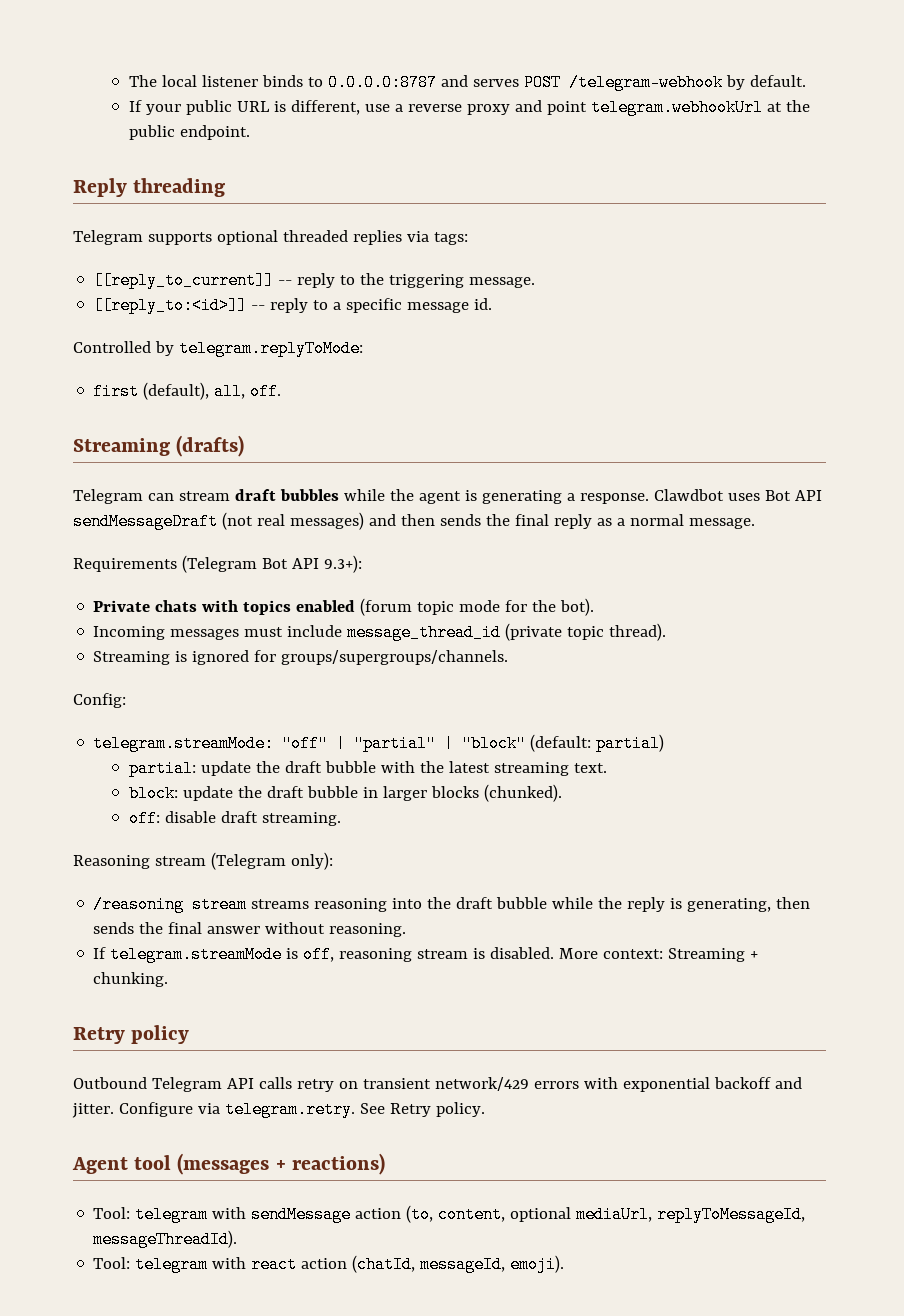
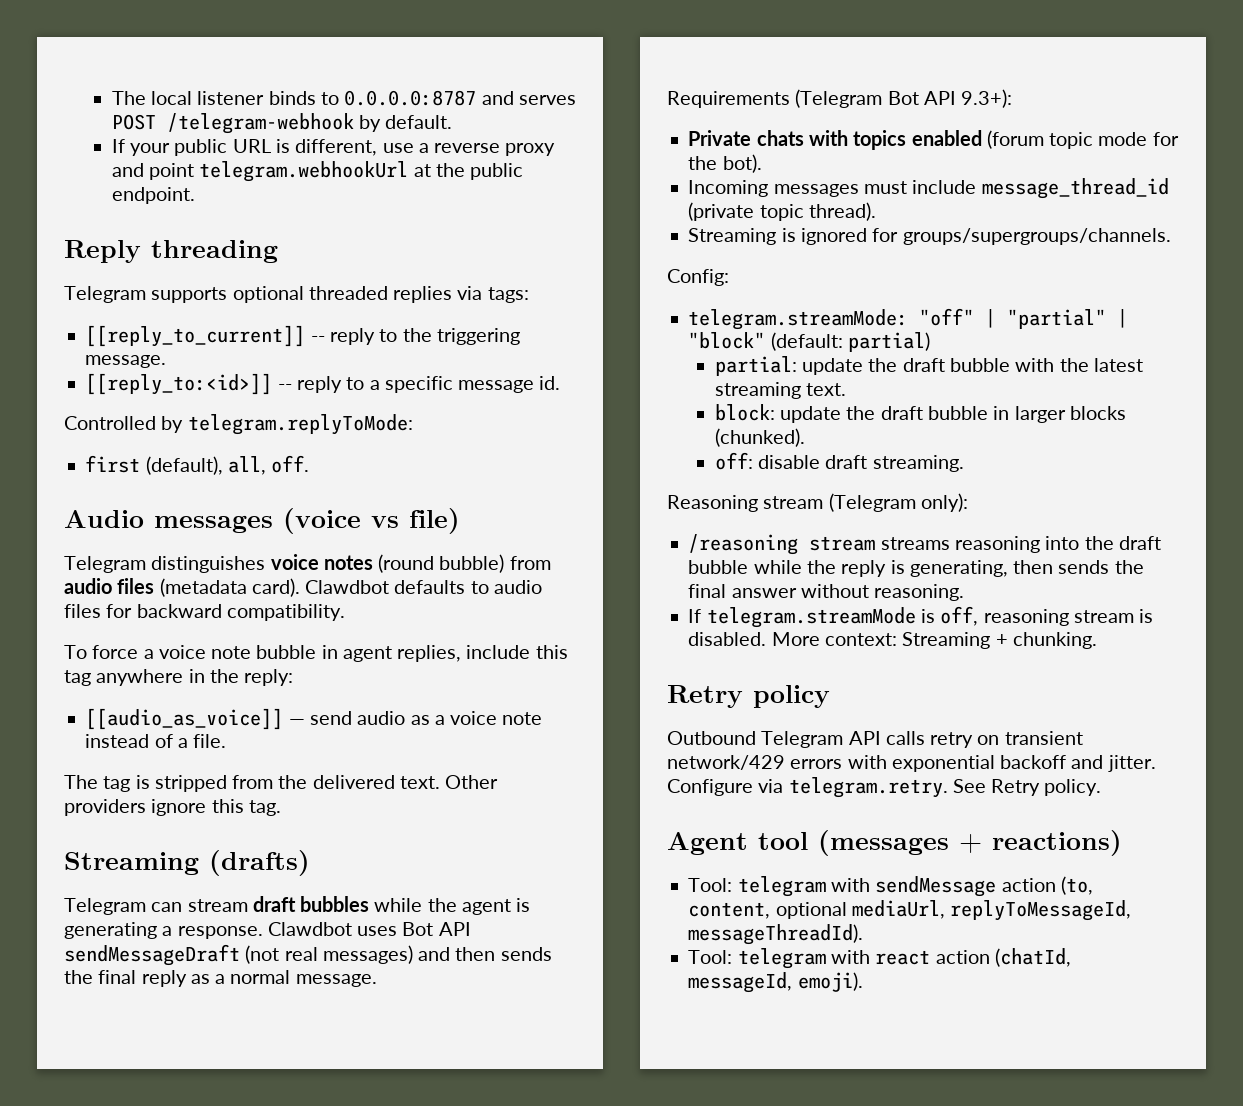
(282, 391) none -> [64,508,460,534] [64,554,551,573] [64,578,542,597] [64,604,345,621] [64,645,568,662] [64,669,294,686] [85,708,543,730] [85,734,227,748] [64,775,499,792] [64,799,281,816] // Audio messages (voice vs file) // Telegram distinguishes voice notes (round bubble) from audio files (metadata card). Clawdbot defaults to audio files for backward compatibility. // To force a voice note bubble in agent replies, include this tag anywhere in the reply: // [[audio_as_voice]] — send audio as a voice note instead of a file. // The tag is stripped from the delivered text. Other providers ignore this tag.

